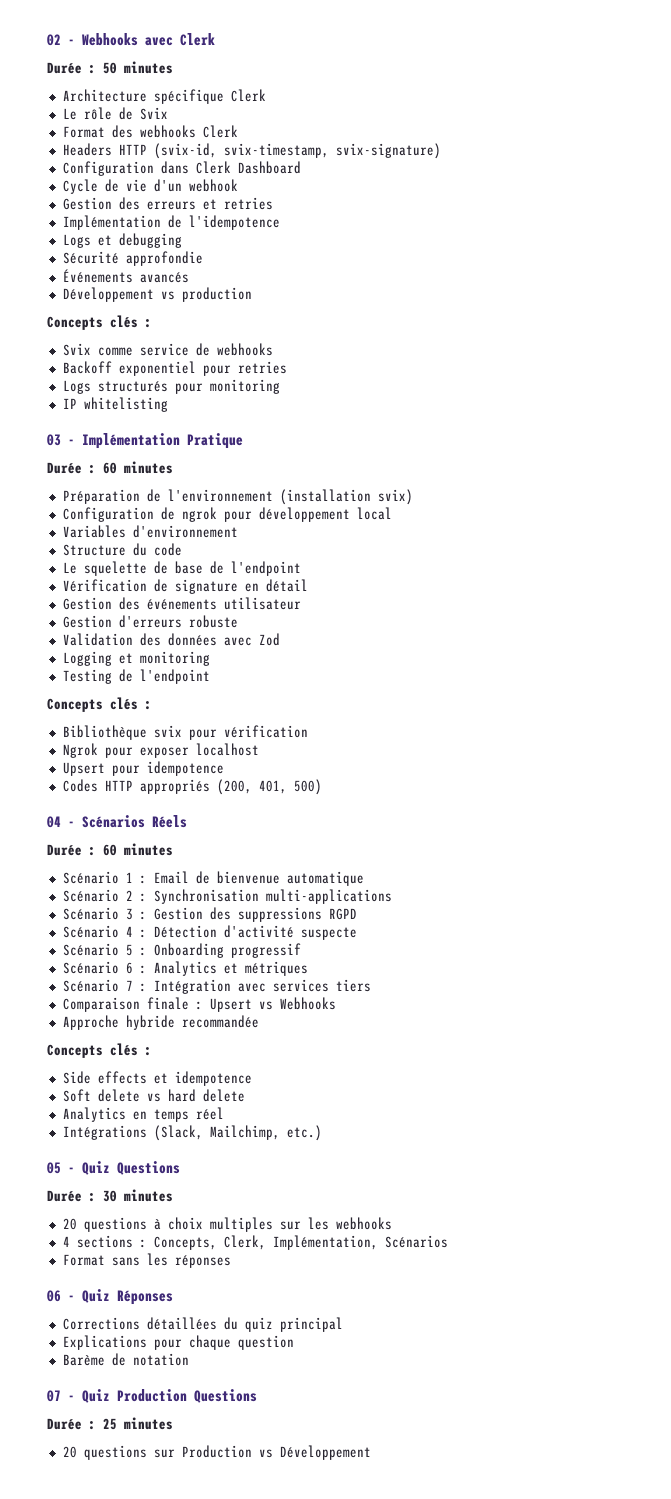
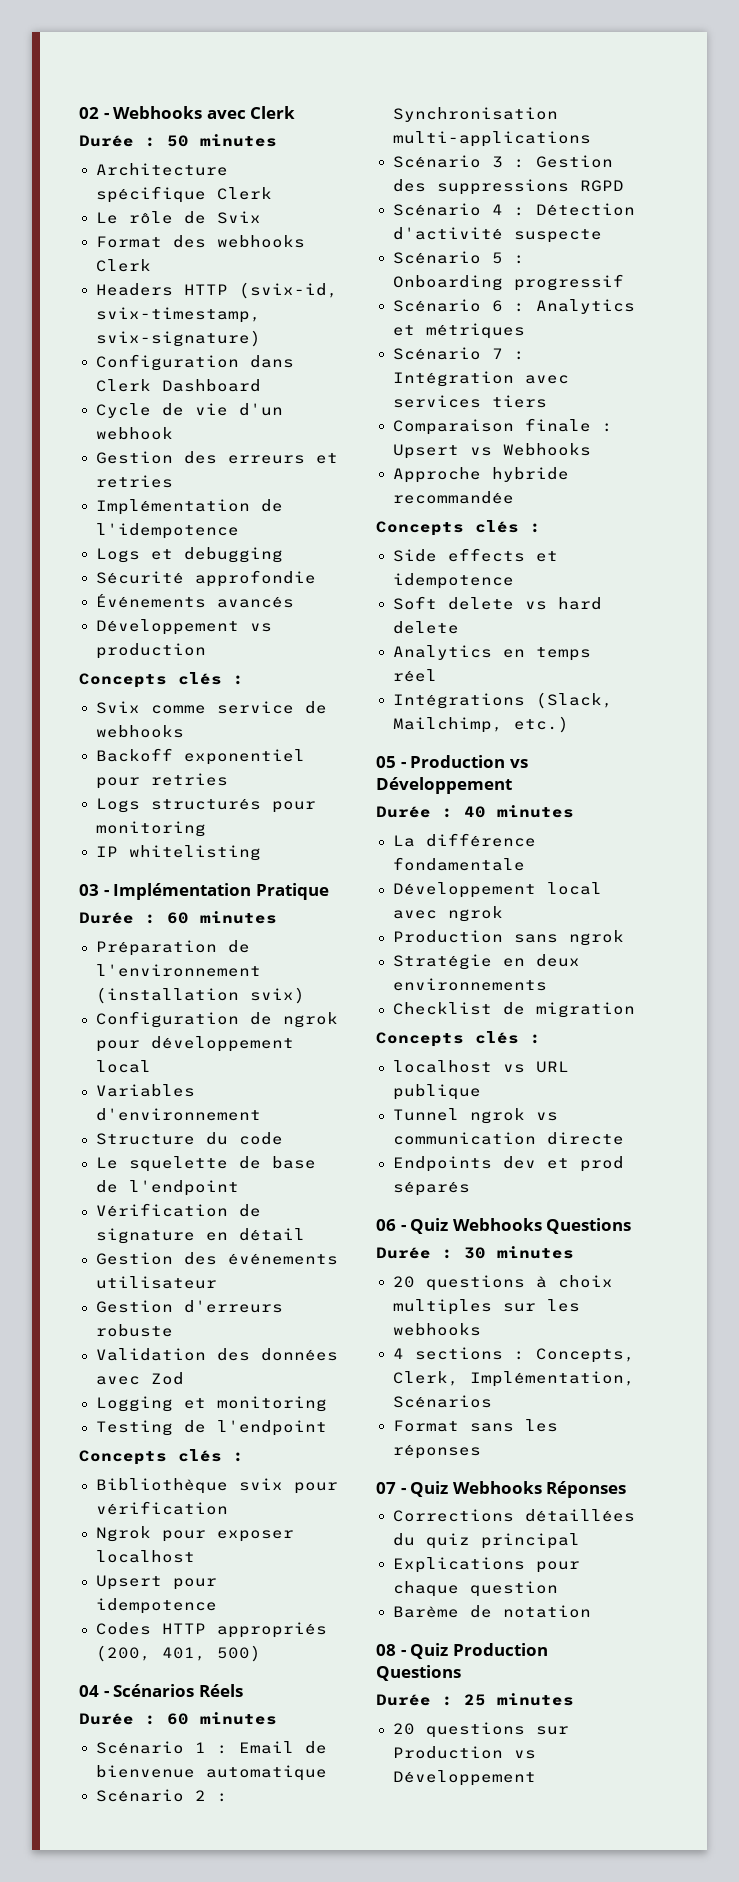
[82,1161,110,1175] Quiz -> [410,755,528,768] [376,777,512,794] [376,805,574,818] [392,833,536,847] [392,857,525,871] [392,882,602,898] [392,906,503,922] [392,930,624,946] [392,954,580,970] [392,978,547,991] [392,1002,635,1018] [376,1031,541,1047] [392,1060,569,1073] [392,1084,481,1100] [392,1108,558,1124] [392,1132,624,1145] [392,1156,624,1172] [392,1181,470,1196] [376,1218,542,1234] Production vs Développement // Durée : 40 minutes // La différence fondamentale // Développement local avec ngrok // Production sans ngrok // Stratégie en deux environnements // Checklist de migration // Concepts clés : // localhost vs URL publique // Tunnel ngrok vs communication directe // Endpoints dev et prod séparés // 06 - Quiz Webhooks
[47,1289,110,1303] 06 - Quiz -> [376,1481,542,1497] 07 - Quiz Webhooks
[47,1390,61,1402] 07 -> [376,1644,396,1656] 08

